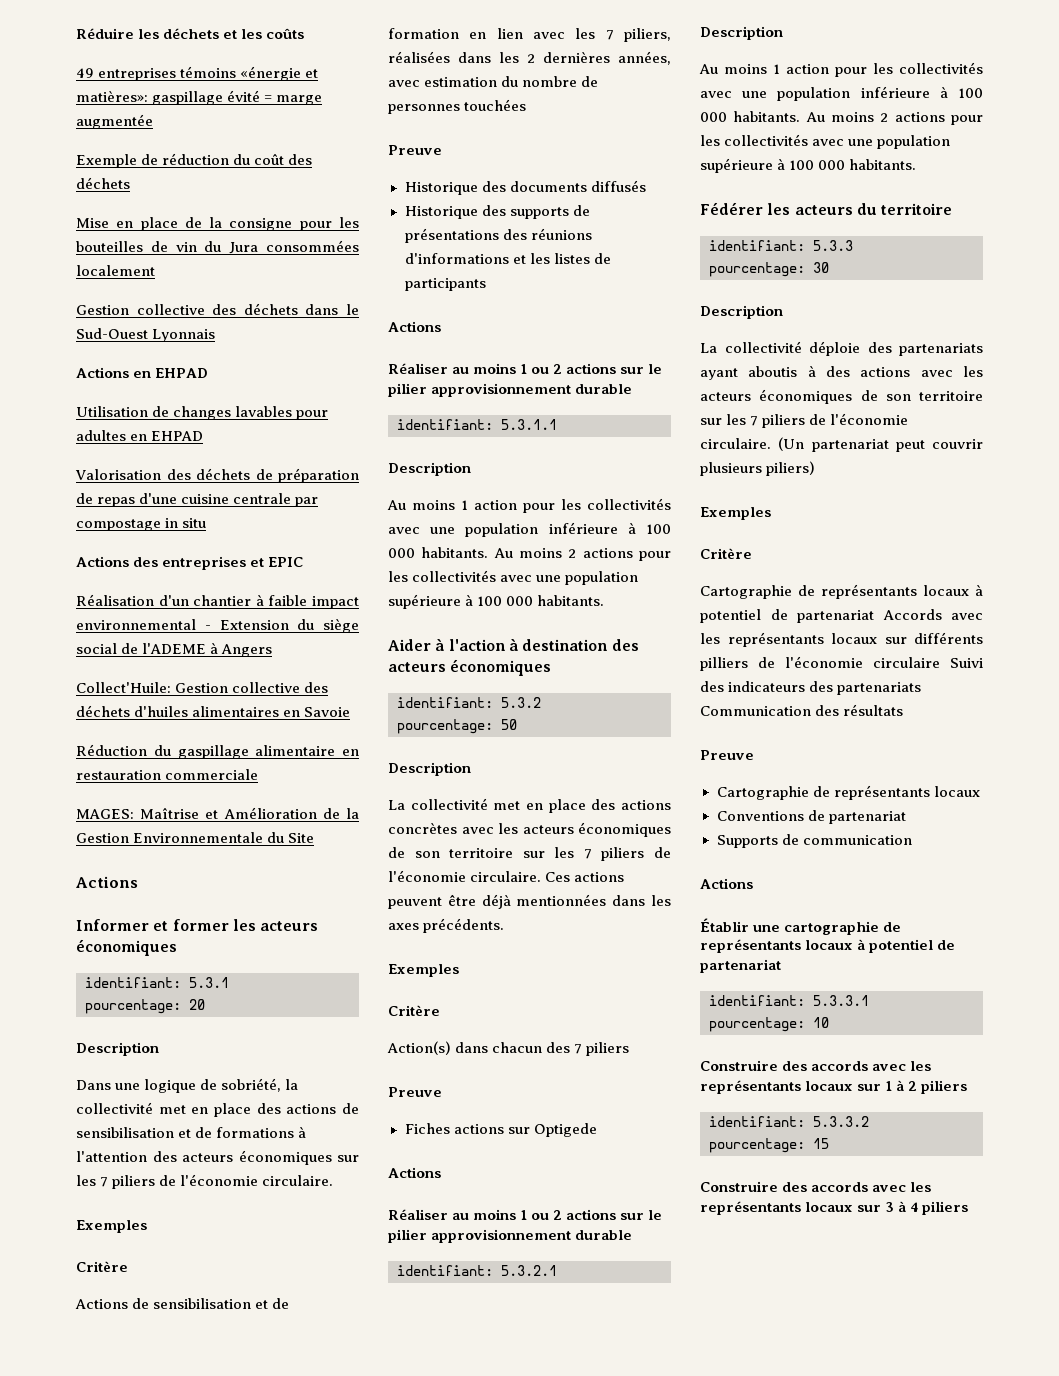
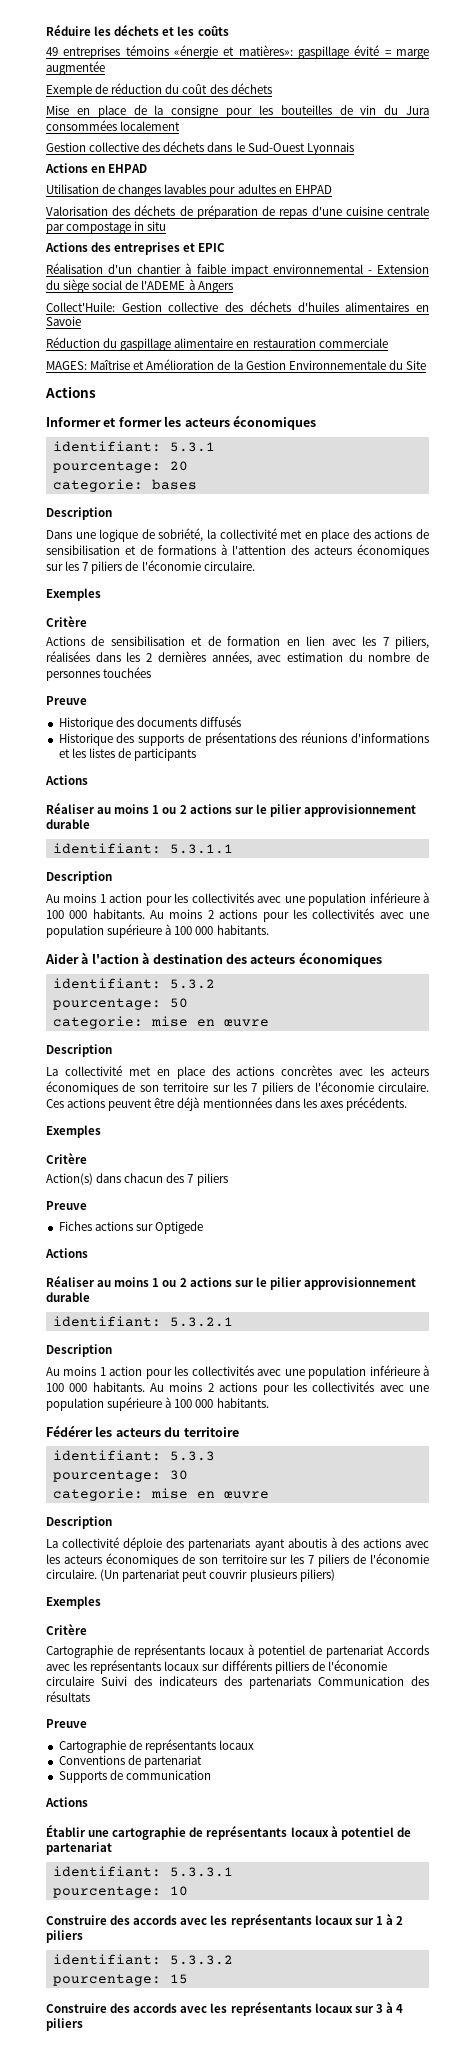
(205, 1004) none -> [52,479,197,492] // categorie: bases
(517, 724) none -> [52,1016,269,1029] // categorie: mise en œuvre
(829, 267) none -> [52,1488,269,1501] // categorie: mise en œuvre

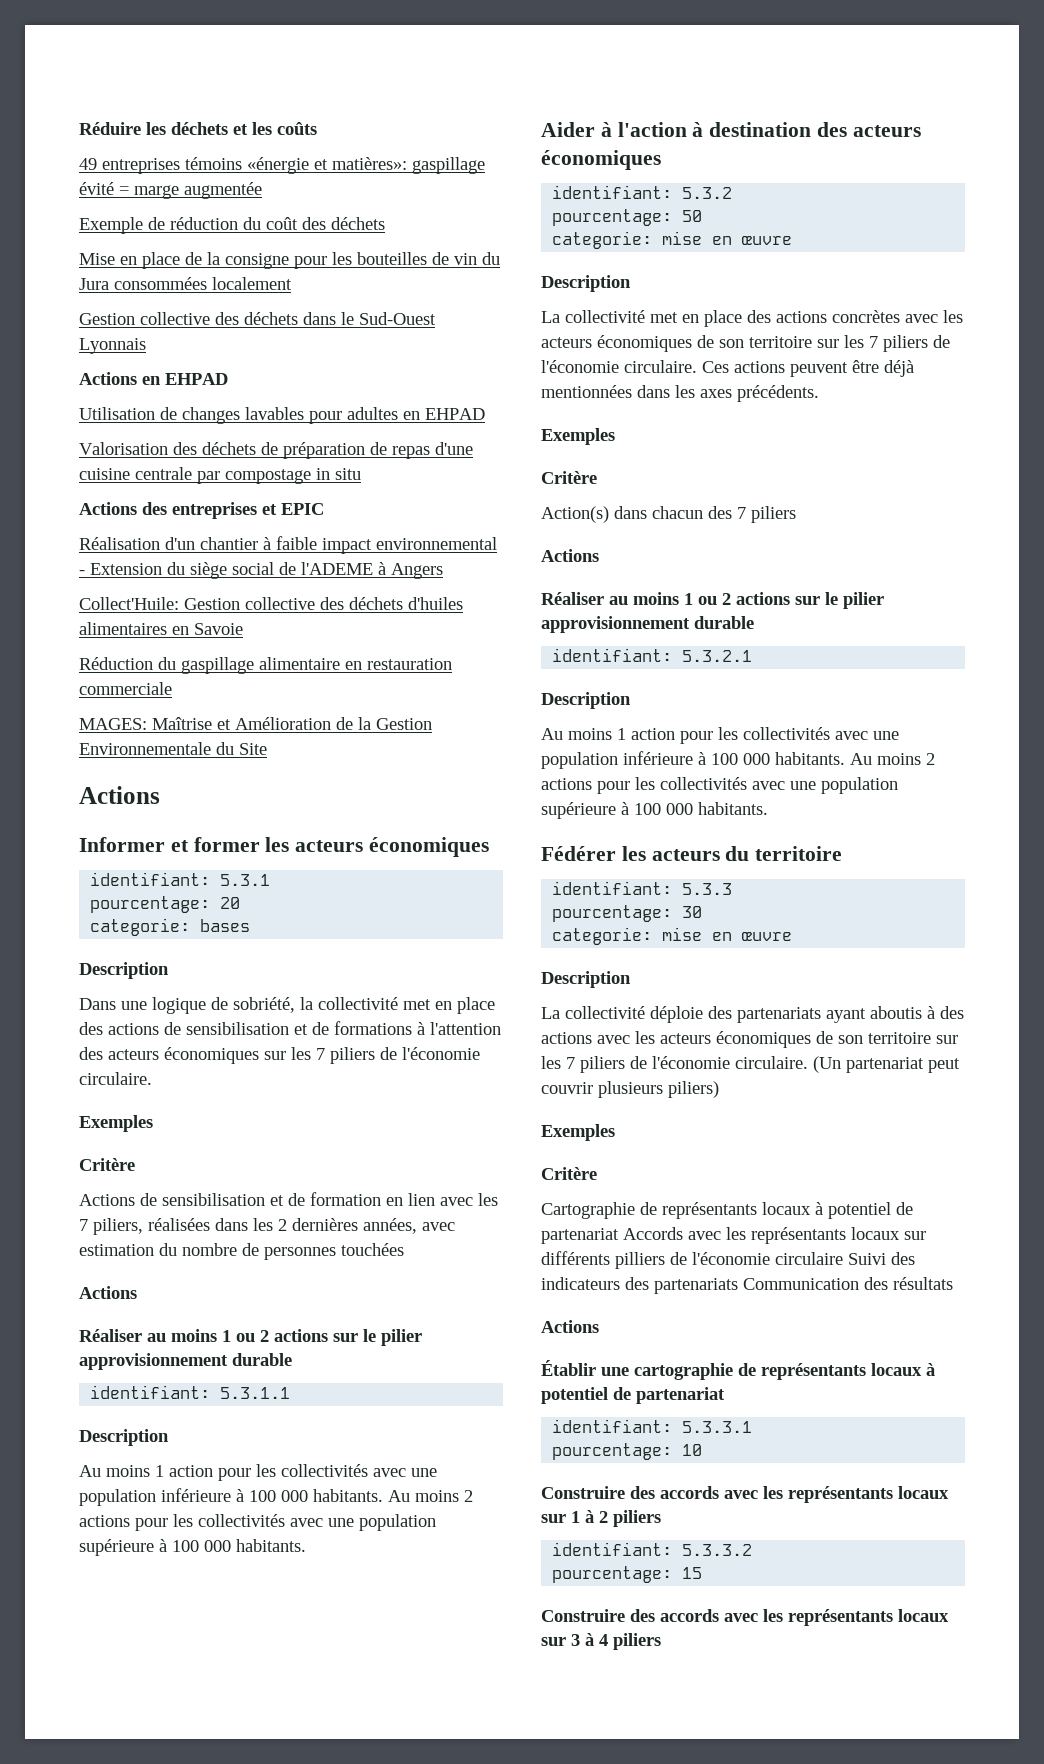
[46,696,87,705] [58,716,241,730] [58,732,429,746] [58,748,197,761] // Preuve // Historique des documents diffusés // Historique des supports de présentations des réunions d'informations et les listes de participants -> (404, 1249) none
[46,1201,87,1210] [58,1221,203,1234] // Preuve // Fiches actions sur Optigede -> (796, 514) none
[46,1719,87,1728] [58,1739,254,1753] [58,1755,202,1768] [58,1770,211,1783] // Preuve // Cartographie de représentants locaux // Conventions de partenariat // Supports de communication -> (953, 1283) none

